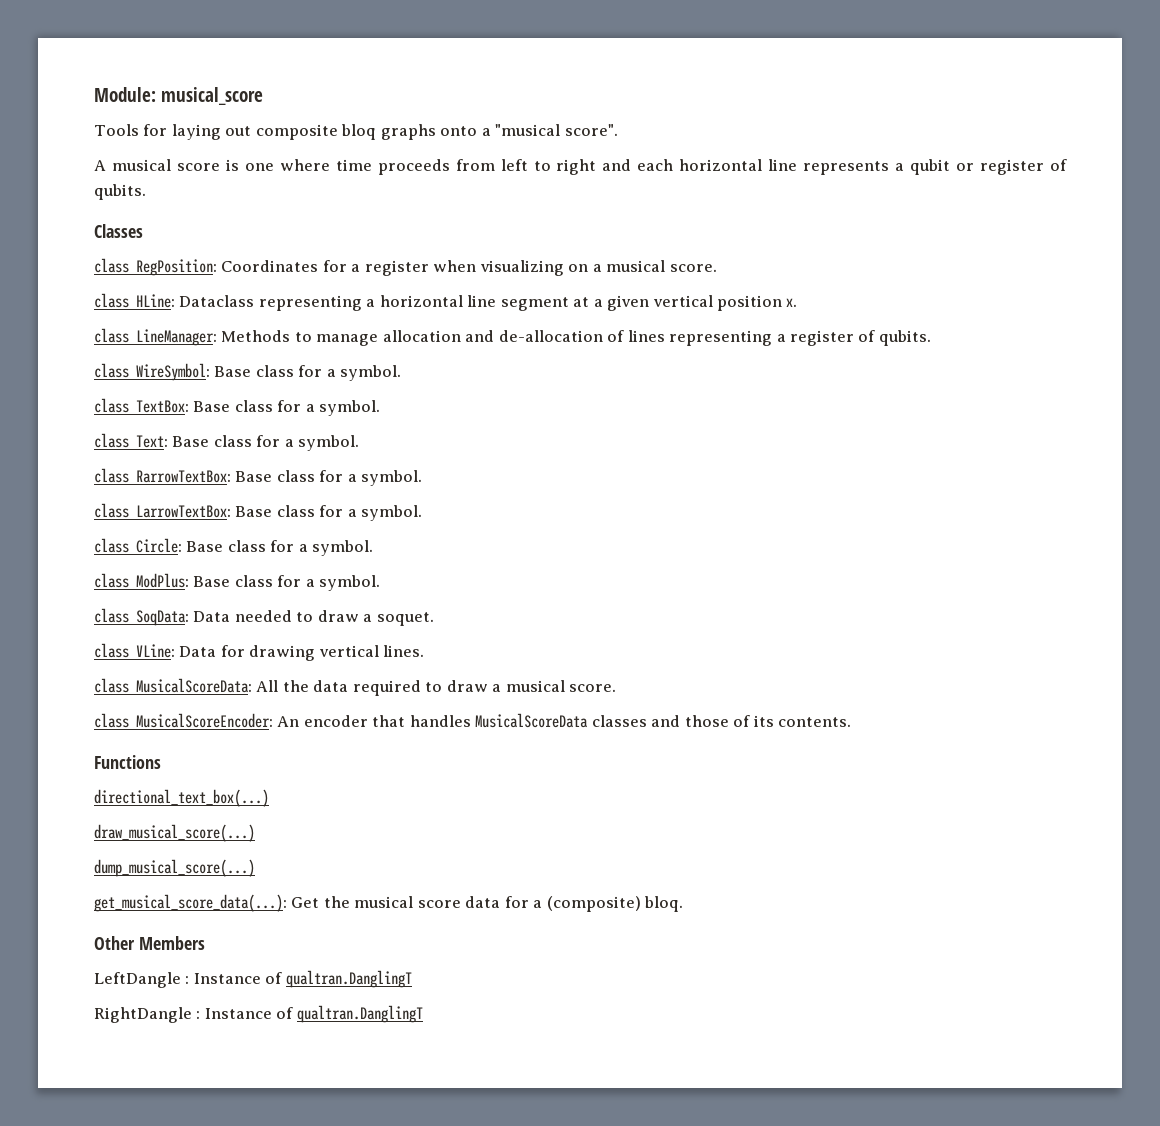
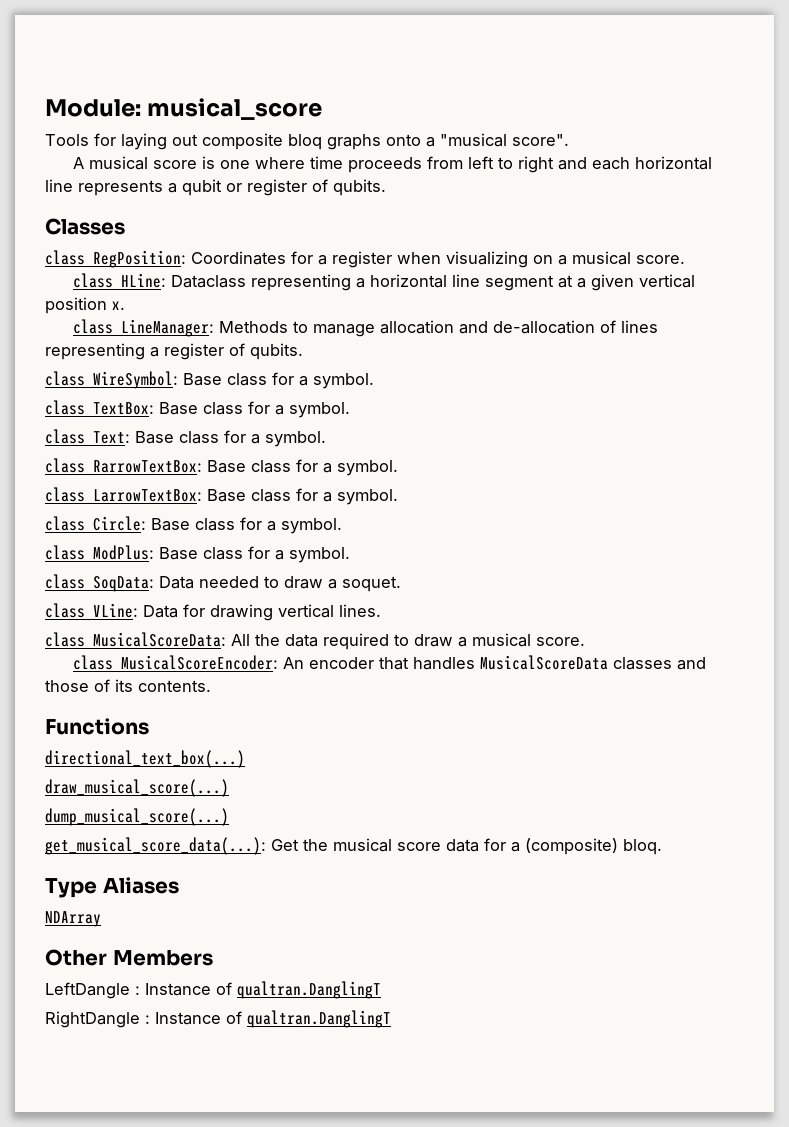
(684, 904) none -> [45,877,179,898] [45,911,101,927] // Type Aliases // NDArray

